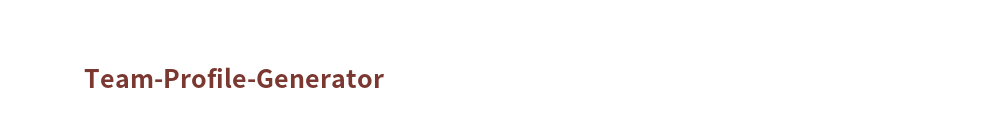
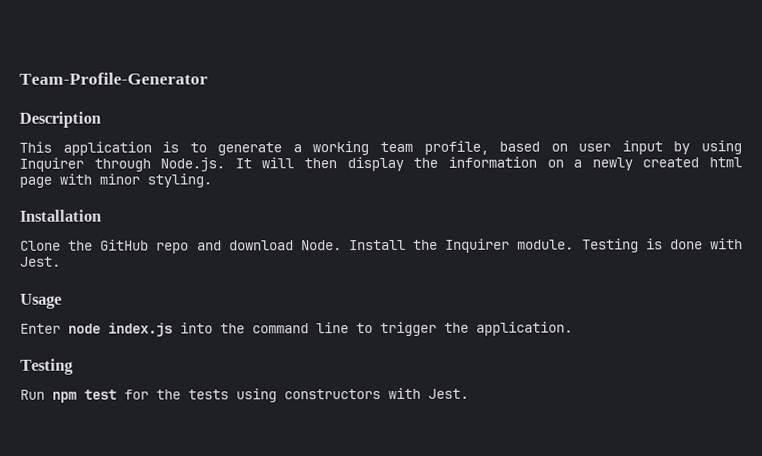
(384, 77) none -> [19,111,101,128] [19,140,742,156] [19,156,743,172] [19,173,212,188] [19,209,101,222] [20,238,743,254] [20,256,61,267] [20,293,62,309] [20,321,573,337] [20,358,74,375] [20,387,469,403] // Description // This application is to generate a working team profile, based on user input by using Inquirer through Node.js. It will then display the information on a newly created html page with minor styling. // Installation // Clone the GitHub repo and download Node. Install the Inquirer module. Testing is done with Jest. // Usage // Enter node index.js into the command line to trigger the application. // Testing // Run npm test for the tests using constructors with Jest.

